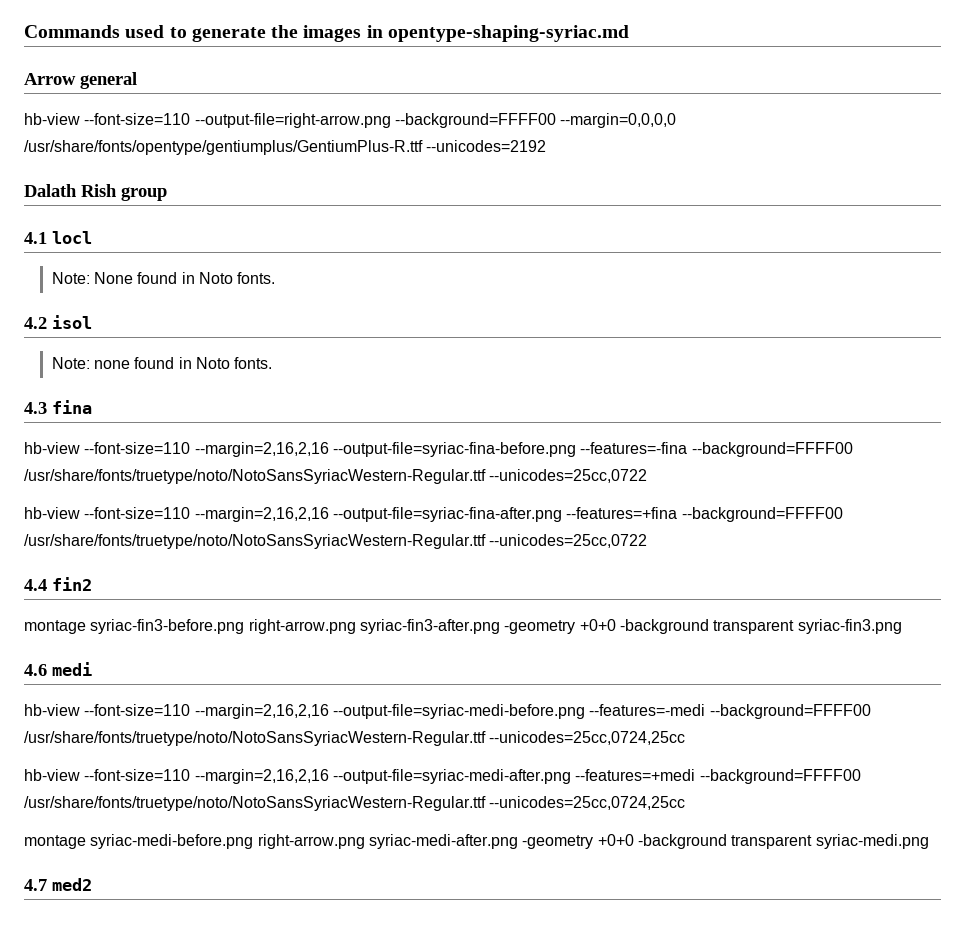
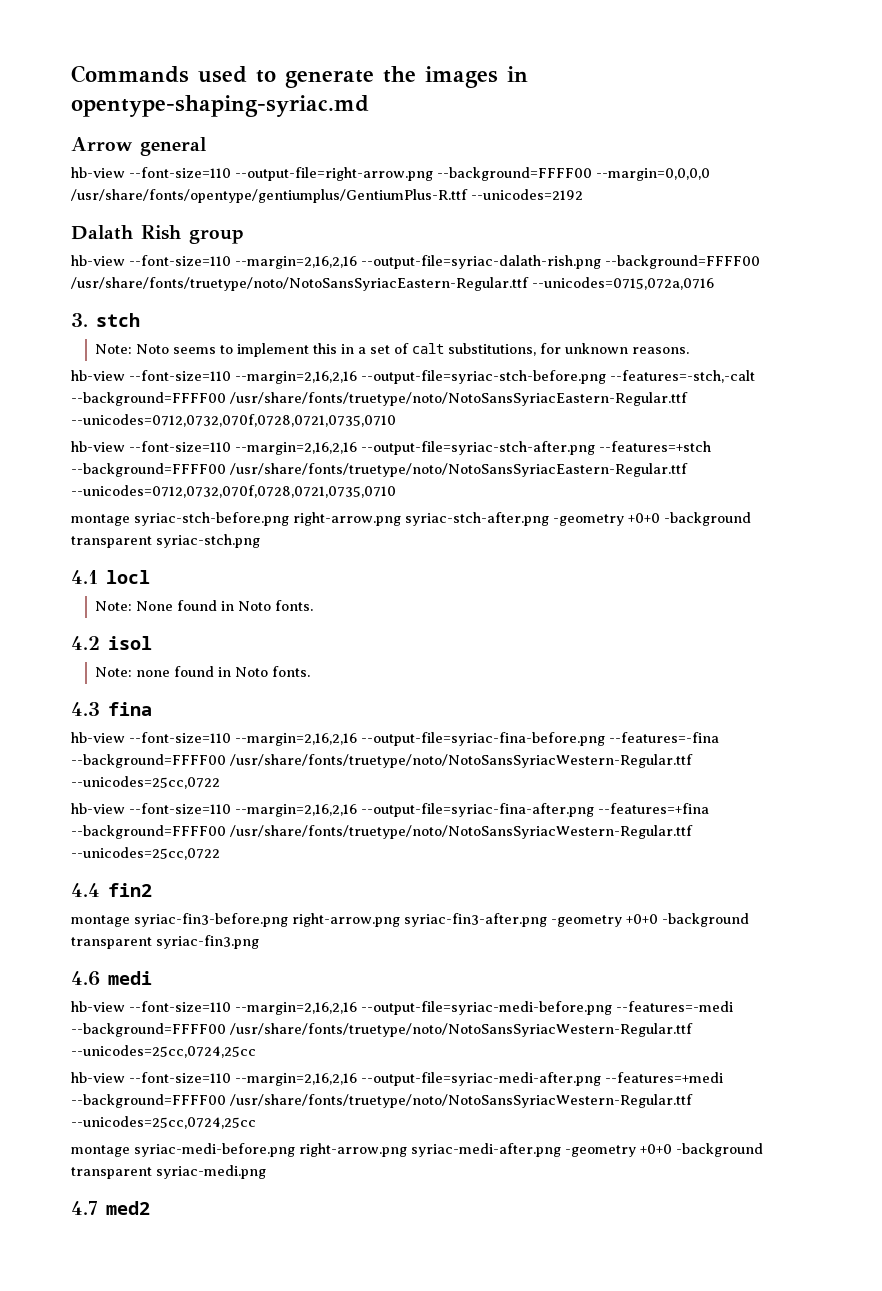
(167, 194) none -> [71,255,760,269] [71,277,714,291] [71,313,140,327] [94,343,689,357] [71,370,755,384] [71,392,688,406] [71,414,396,427] [71,441,711,455] [71,463,688,477] [71,485,396,498] [71,512,751,526] [71,534,260,548] // hb-view --font-size=110 --margin=2,16,2,16 --output-file=syriac-dalath-rish.png --background=FFFF00 /usr/share/fonts/truetype/noto/NotoSansSyriacEastern-Regular.ttf --unicodes=0715,072a,0716 // 3. stch // Note: Noto seems to implement this in a set of calt substitutions, for unknown reasons. // hb-view --font-size=110 --margin=2,16,2,16 --output-file=syriac-stch-before.png --features=-stch,-calt --background=FFFF00 /usr/share/fonts/truetype/noto/NotoSansSyriacEastern-Regular.ttf --unicodes=0712,0732,070f,0728,0721,0735,0710 // hb-view --font-size=110 --margin=2,16,2,16 --output-file=syriac-stch-after.png --features=+stch --background=FFFF00 /usr/share/fonts/truetype/noto/NotoSansSyriacEastern-Regular.ttf --unicodes=0712,0732,070f,0728,0721,0735,0710 // montage syriac-stch-before.png right-arrow.png syriac-stch-after.png -geometry +0+0 -background transparent syriac-stch.png

